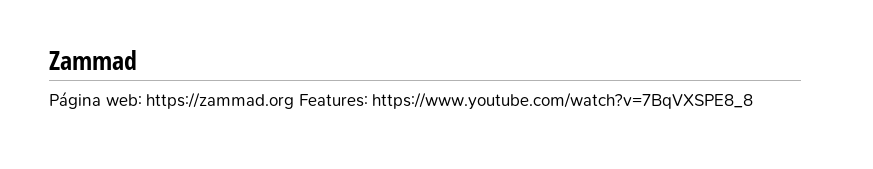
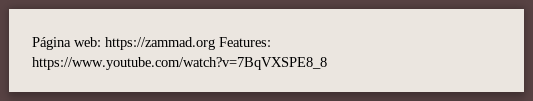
[49,50,137,70] Zammad // -> (32, 43) none

